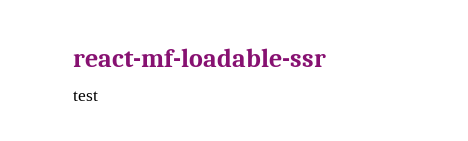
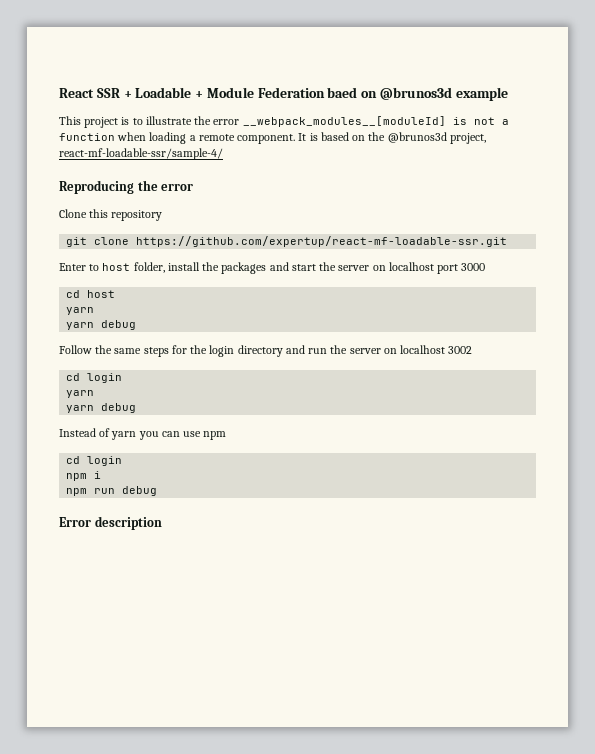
[73,48,326,67] [73,91,98,101] react-mf-loadable-ssr // test -> [59,87,508,101] [59,116,509,128] [59,132,486,144] [59,148,223,160] [59,180,194,194] [59,209,163,221] [66,236,508,247] [59,262,486,274] [66,290,116,298] [66,307,95,315] [66,320,137,330] [59,345,473,357] [66,373,123,383] [66,390,95,398] [66,403,137,413] [59,428,227,440] [66,456,123,466] [66,471,102,481] [66,486,158,496] [59,516,162,530] React SSR + Loadable + Module Federation baed on @brunos3d example // This project is to illustrate the error __webpack_modules__[moduleId] is not a function when loading a remote component. It is based on the @brunos3d project, react-mf-loadable-ssr/sample-4/ // Reproducing the error // Clone this repository // git clone https://github.com/expertup/react-mf-loadable-ssr.git // Enter to host folder, install the packages and start the server on localhost port 3000 // cd host // yarn // yarn debug // Follow the same steps for the login directory and run the server on localhost 3002 // cd login // yarn // yarn debug // Instead of yarn you can use npm // cd login // npm i // npm run debug // Error description

